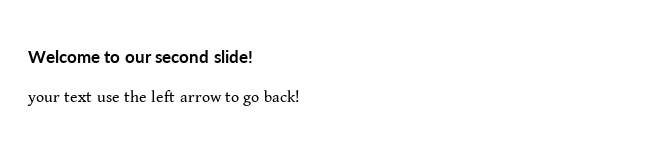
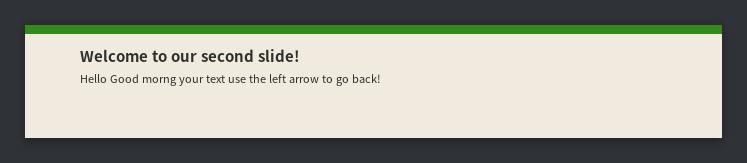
(253, 56) none -> [80,74,177,86] Hello Good morng

